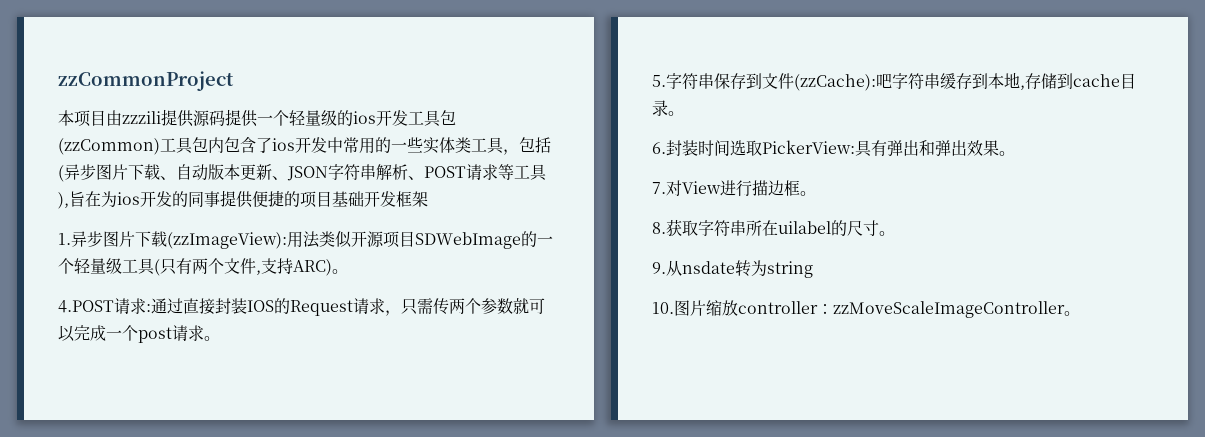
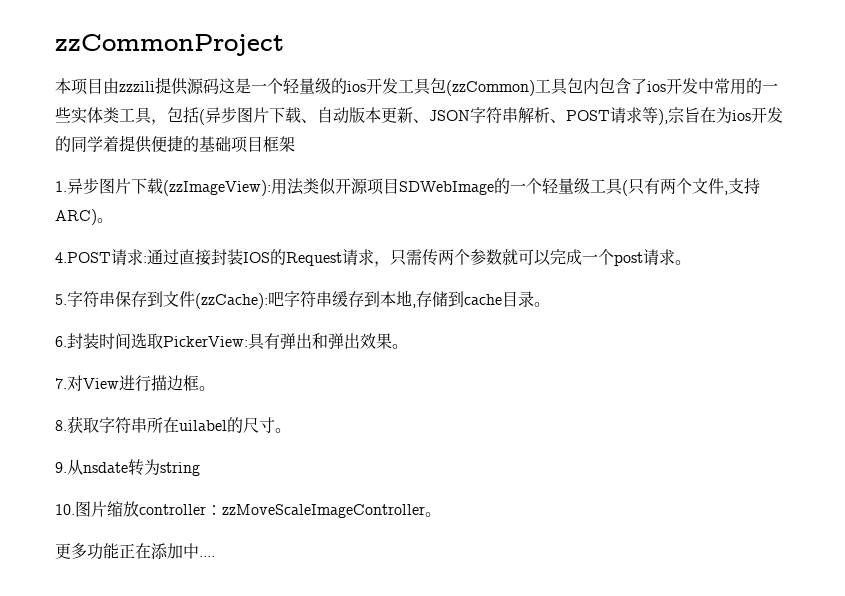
[225,109,258,127] 提供 -> [219,78,251,94] 这是
[514,164,547,181] [58,192,69,209] 工具), -> [658,107,684,125] ),宗
[204,191,220,207] 事 -> [87,136,119,152] 学着
[300,191,396,208] 项目基础开发 -> [199,136,263,153] 基础项目
(1080, 313) none -> [55,543,215,560] // 更多功能正在添加中....

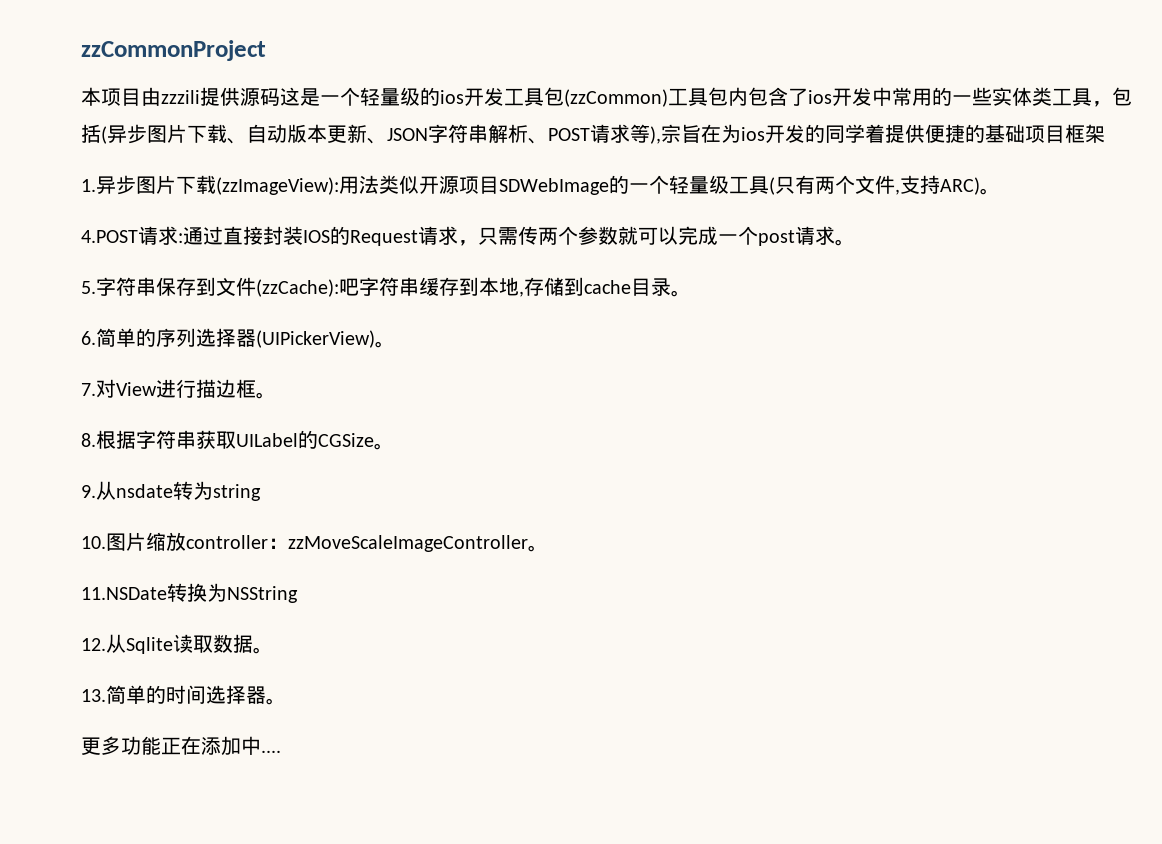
[67,333,392,350] 封装时间选取PickerView:具有弹出和弹出效果 -> [96,328,375,348] 简单的序列选择器(UIPickerView)
[67,416,275,433] 获取字符串所在uilabel的尺寸 -> [96,430,374,449] 根据字符串获取UILabel的CGSize
(441, 514) none -> [81,583,298,603] [81,634,273,654] [81,685,286,705] // 11.NSDate转换为NSString // 12.从Sqlite读取数据。 // 13.简单的时间选择器。

